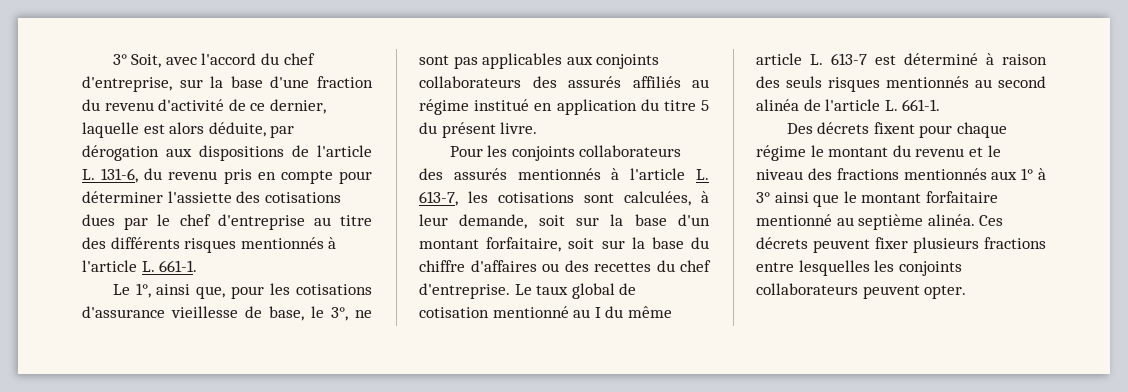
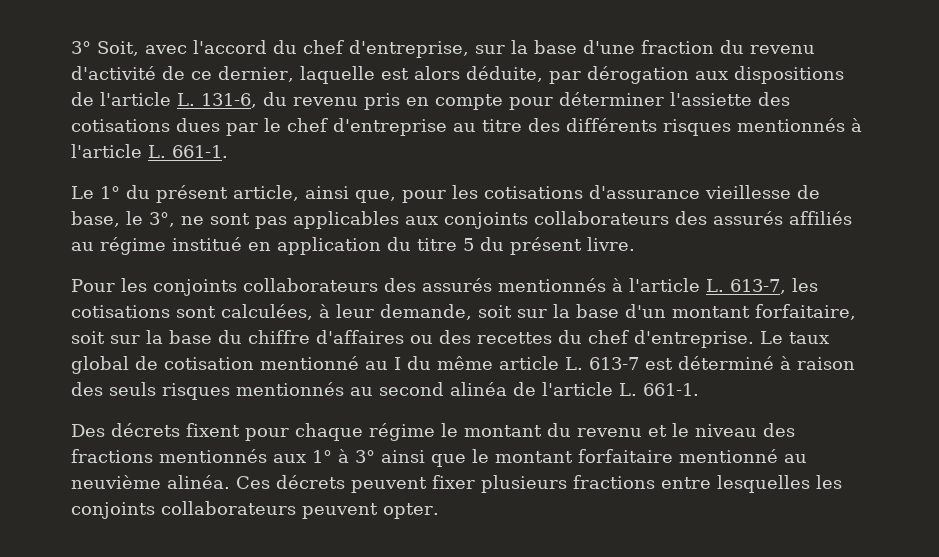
[135,283,151,298] 1°, -> [100,185,299,203] 1° du présent article,
[858,214,924,230] septième -> [71,475,161,489] neuvième

